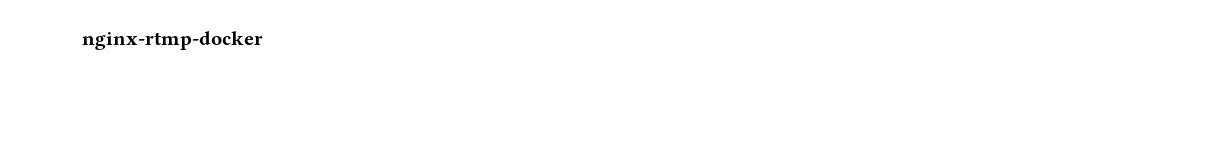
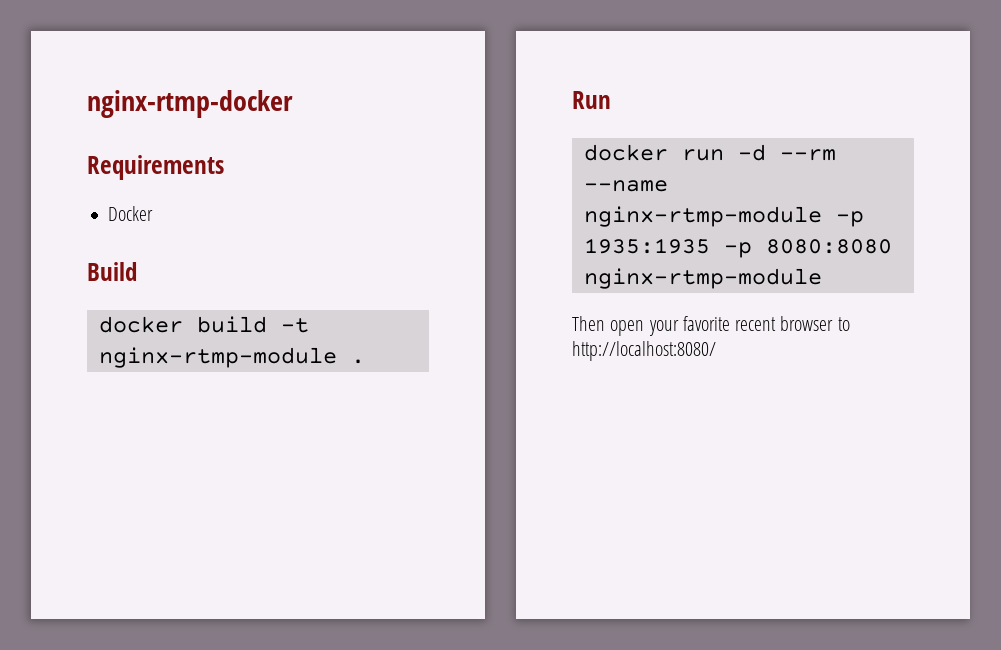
(263, 40) none -> [87,155,224,180] [108,206,154,221] [87,262,137,281] [98,316,309,333] [98,347,365,368] [572,91,611,109] [583,144,836,161] [583,180,668,192] [583,206,864,227] [583,238,892,258] [583,268,822,289] [572,316,850,336] [572,341,716,361] // Requirements // Docker // Build // docker build -t nginx-rtmp-module . // Run // docker run -d --rm --name nginx-rtmp-module -p 1935:1935 -p 8080:8080 nginx-rtmp-module // Then open your favorite recent browser to http://localhost:8080/

